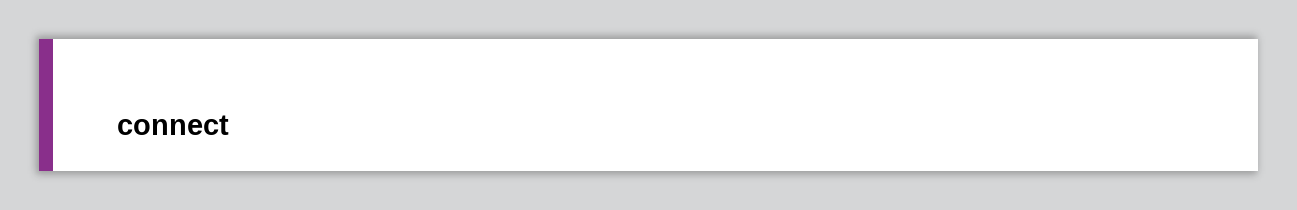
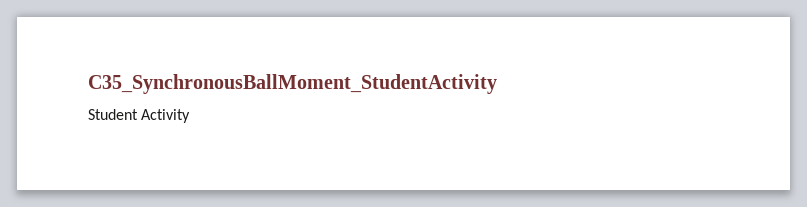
[117,115,229,135] connect -> [88,74,497,94] [88,109,191,123] C35_SynchronousBallMoment_StudentActivity // Student Activity

